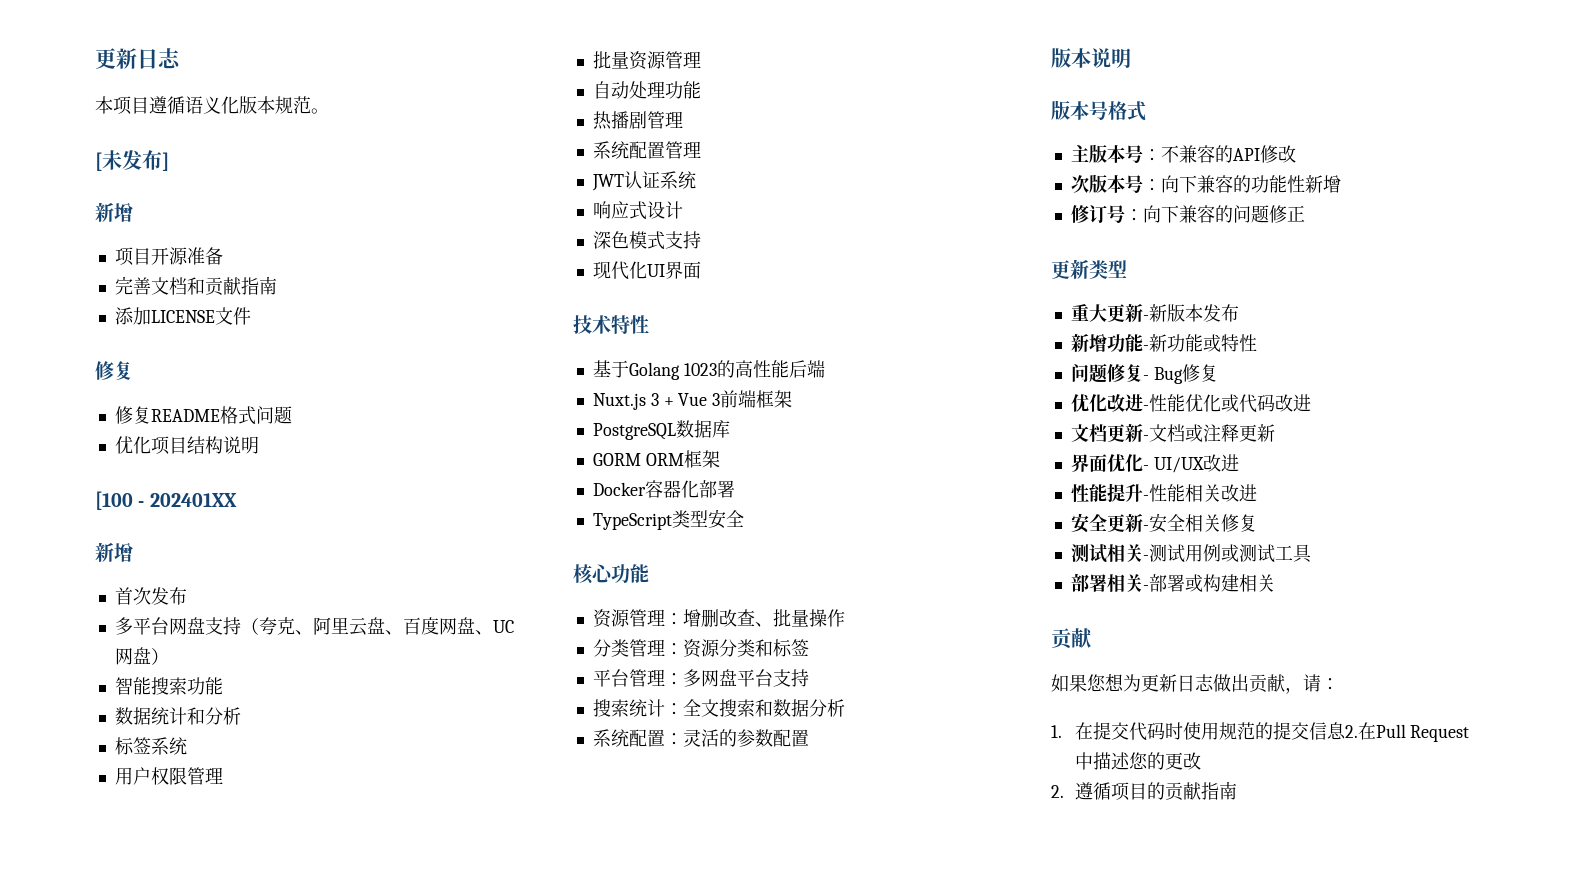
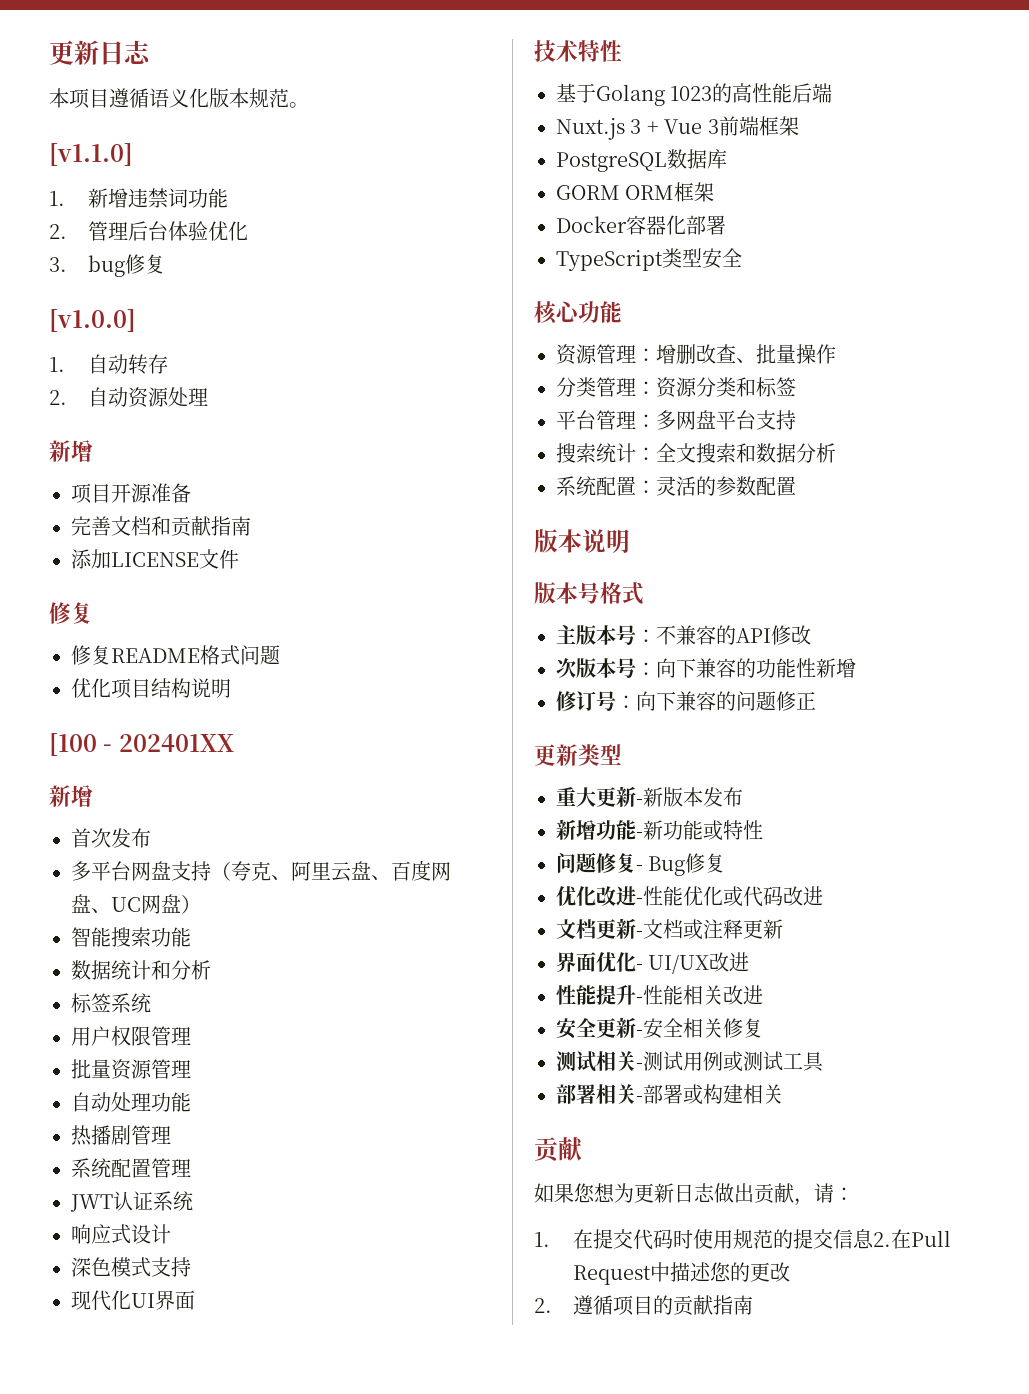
[95,150,169,171] [未发布] -> [49,143,133,166] [49,188,229,208] [49,221,249,241] [49,254,166,277] [49,309,136,332] [49,354,169,375] [49,387,209,408] [v1.1.0] // 1.新增违禁词功能 // 2.管理后台体验优化 // 3. bug修复 // [v1.0.0] // 1.自动转存 // 2.自动资源处理

